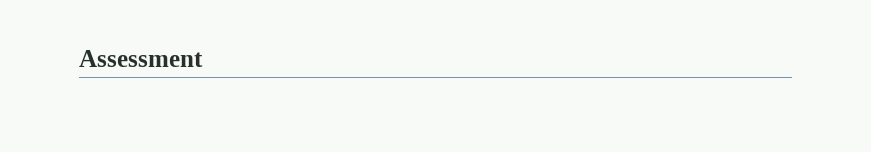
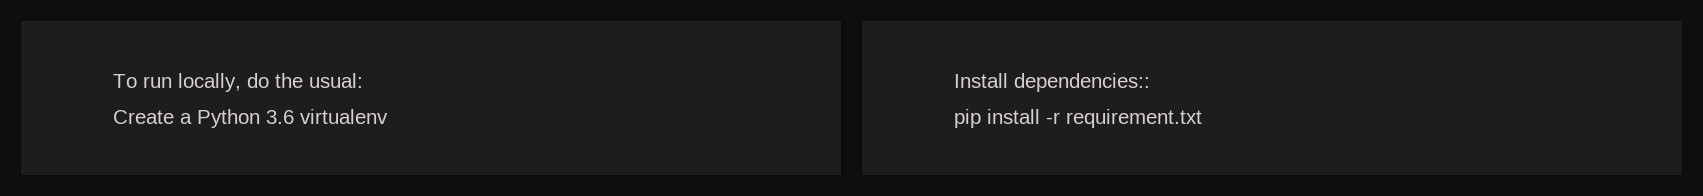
[79,50,203,67] Assessment -> [113,73,363,92] [113,109,388,128] [954,73,1150,92] [954,109,1202,128] To run locally, do the usual: // Create a Python 3.6 virtualenv // Install dependencies:: // pip install -r requirement.txt

